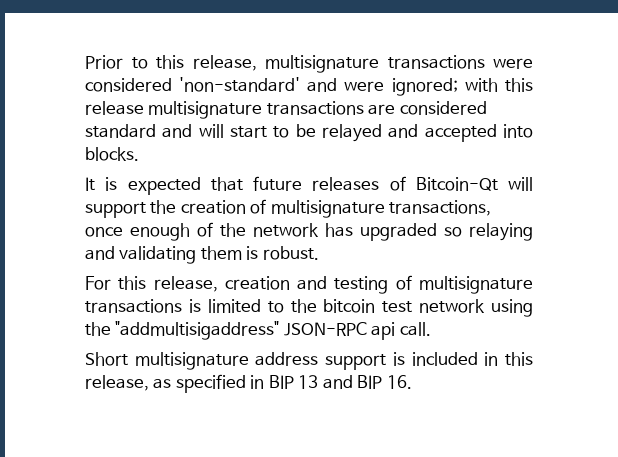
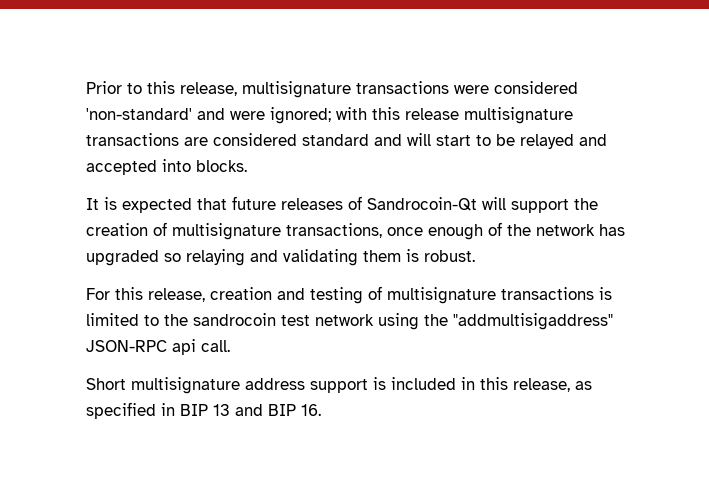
[415,177,498,191] Bitcoin-Qt -> [367,197,477,211] Sandrocoin-Qt
[323,299,376,313] bitcoin -> [193,313,276,326] sandrocoin

